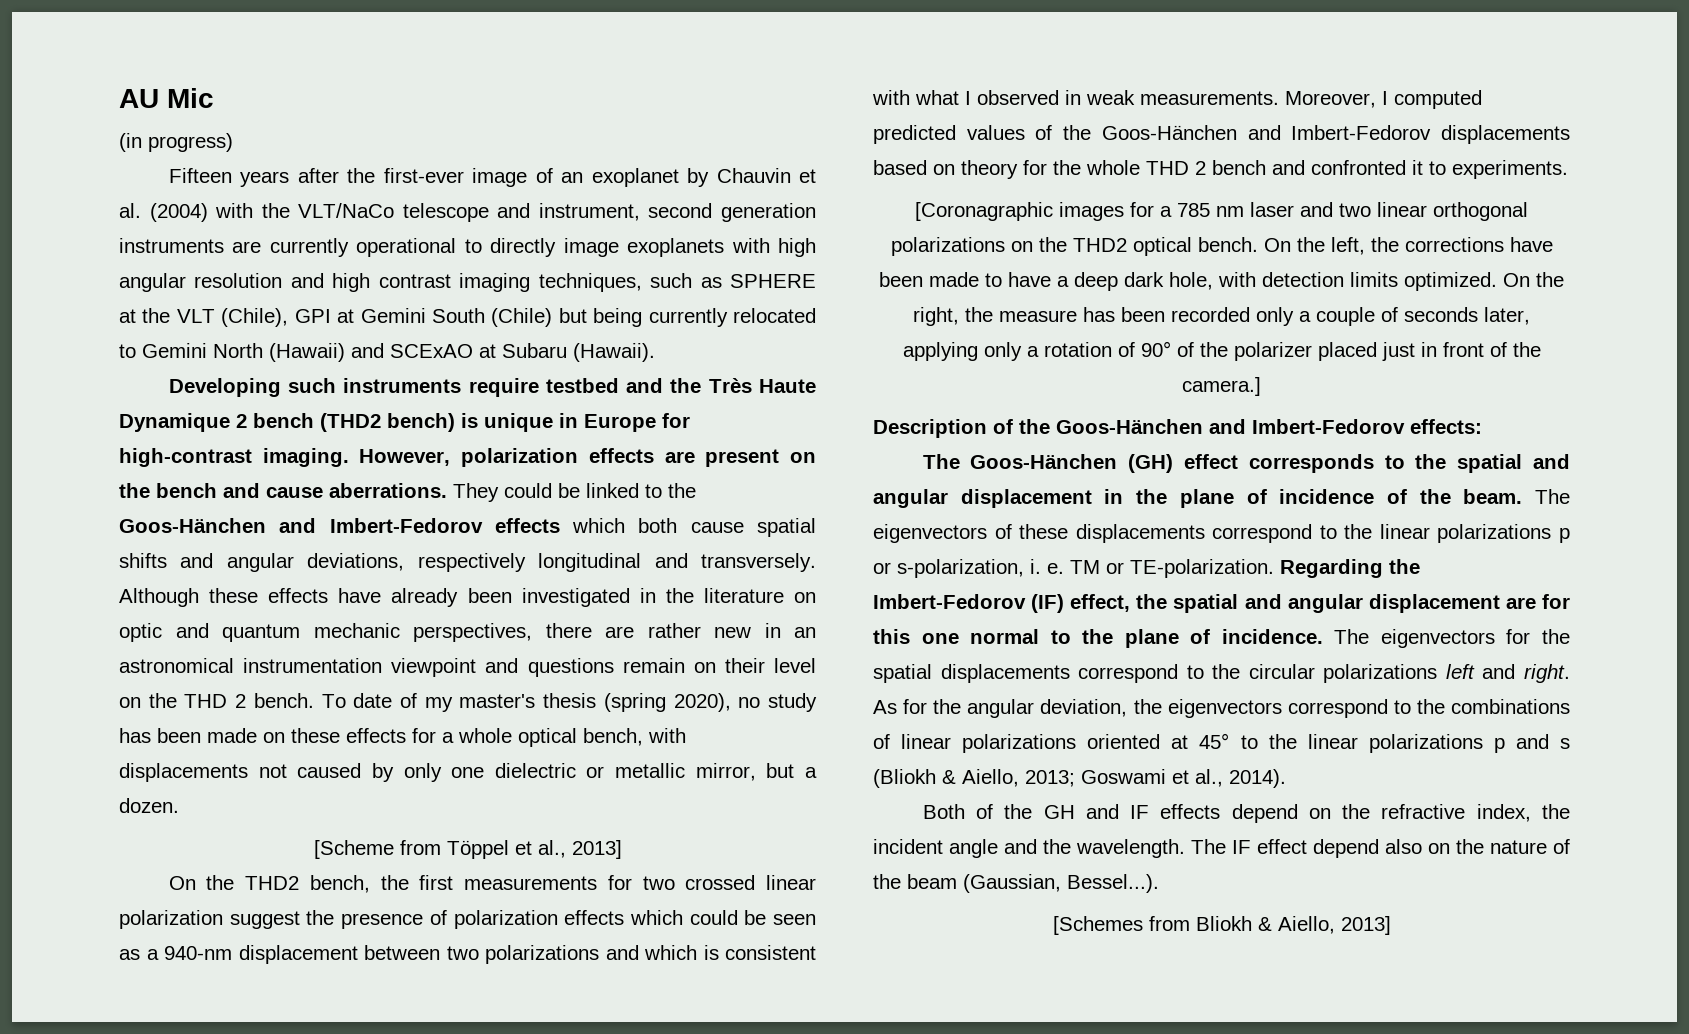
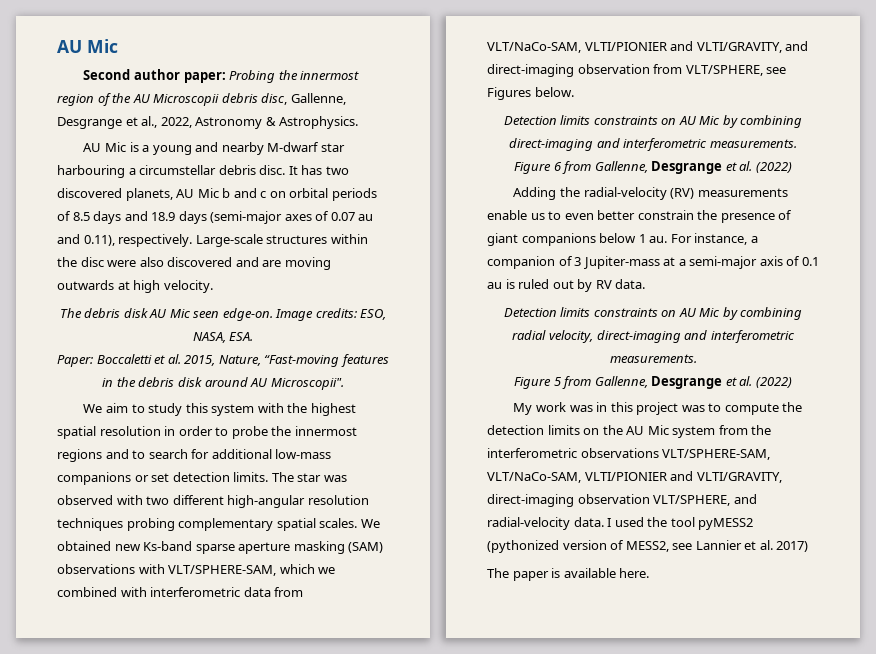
[119,133,233,152] [168,168,816,187] [119,203,816,222] [119,238,817,257] [119,273,817,292] [119,308,816,327] [119,343,655,362] [168,378,816,397] [119,413,690,432] [119,448,816,467] [119,483,696,502] [119,518,817,537] [119,553,816,572] [119,588,817,607] [119,623,816,642] [119,658,816,677] [119,693,817,712] [119,728,686,747] [119,763,817,782] [119,798,179,813] [313,840,622,859] [168,875,816,893] [119,910,816,929] [119,945,816,964] [872,90,1482,109] [873,125,1570,144] [873,160,1568,179] [915,202,1528,221] [890,237,1553,256] [879,272,1564,291] [913,307,1530,326] [902,341,1541,361] [1182,377,1261,396] [873,419,1482,438] [922,454,1570,473] [873,489,1570,508] [873,524,1570,543] [873,559,1420,578] [873,594,1570,613] [873,629,1570,648] [873,664,1570,683] [873,699,1570,718] [873,733,1570,753] [873,769,1286,788] [922,804,1570,823] [873,839,1570,858] [873,874,1159,893] [1052,916,1391,935] (in progress) // Fifteen years after the first-ever image of an exoplanet by Chauvin et al. (2004) with the VLT/NaCo telescope and instrument, second generation instruments are currently operational to directly image exoplanets with high angular resolution and high contrast imaging techniques, such as SPHERE at the VLT (Chile), GPI at Gemini South (Chile) but being currently relocated to Gemini North (Hawaii) and SCExAO at Subaru (Hawaii). // Developing such instruments require testbed and the Très Haute Dynamique 2 bench (THD2 bench) is unique in Europe for high-contrast imaging. However, polarization effects are present on the bench and cause aberrations. They could be linked to the Goos-Hänchen and Imbert-Fedorov effects which both cause spatial shifts and angular deviations, respectively longitudinal and transversely. Although these effects have already been investigated in the literature on optic and quantum mechanic perspectives, there are rather new in an astronomical instrumentation viewpoint and questions remain on their level on the THD 2 bench. To date of my master's thesis (spring 2020), no study has been made on these effects for a whole optical bench, with displacements not caused by only one dielectric or metallic mirror, but a dozen. // [Scheme from Töppel et al., 2013] // On the THD2 bench, the first measurements for two crossed linear polarization suggest the presence of polarization effects which could be seen as a 940-nm displacement between two polarizations and which is consistent with what I observed in weak measurements. Moreover, I computed predicted values of the Goos-Hänchen and Imbert-Fedorov displacements based on theory for the whole THD 2 bench and confronted it to experiments. // [Coronagraphic images for a 785 nm laser and two linear orthogonal polarizations on the THD2 optical bench. On the left, the corrections have been made to have a deep dark hole, with detection limits optimized. On the right, the measure has been recorded only a couple of seconds later, applying only a rotation of 90° of the polarizer placed just in front of the camera.] // Description of the Goos-Hänchen and Imbert-Fedorov effects: // The Goos-Hänchen (GH) effect corresponds to the spatial and angular displacement in the plane of incidence of the beam. The eigenvectors of these displacements correspond to the linear polarizations p or s-polarization, i. e. TM or TE-polarization. Regarding the Imbert-Fedorov (IF) effect, the spatial and angular displacement are for this one normal to the plane of incidence. The eigenvectors for the spatial displacements correspond to the circular polarizations left and right. As for the angular deviation, the eigenvectors correspond to the combinations of linear polarizations oriented at 45° to the linear polarizations p and s (Bliokh & Aiello, 2013; Goswami et al., 2014). // Both of the GH and IF effects depend on the refractive index, the incident angle and the wavelength. The IF effect depend also on the nature of the beam (Gaussian, Bessel...). // [Schemes from Bliokh & Aiello, 2013] -> [83,69,360,83] [57,93,346,106] [57,116,359,129] [83,142,345,155] [57,165,349,178] [57,188,377,201] [57,211,374,224] [57,234,368,247] [57,257,331,270] [57,280,213,293] [59,308,387,321] [192,332,254,343] [57,354,389,367] [102,377,344,390] [83,403,356,416] [57,426,357,439] [57,449,332,462] [57,472,347,485] [57,495,369,508] [57,518,380,531] [57,541,384,554] [57,564,336,576] [57,587,304,597] [487,41,809,53] [487,64,787,77] [487,87,574,100] [503,115,803,128] [509,138,797,151] [514,161,792,174] [513,187,788,200] [487,210,793,223] [487,233,758,246] [487,256,819,269] [487,279,646,292] [503,307,803,320] [512,330,794,343] [609,354,697,363] [514,376,792,389] [513,402,803,415] [487,425,772,438] [487,448,771,460] [487,471,782,483] [487,494,757,507] [487,517,754,530] [487,540,809,553] [487,568,650,581] Second author paper: Probing the innermost region of the AU Microscopii debris disc, Gallenne, Desgrange et al., 2022, Astronomy & Astrophysics. // AU Mic is a young and nearby M-dwarf star harbouring a circumstellar debris disc. It has two discovered planets, AU Mic b and c on orbital periods of 8.5 days and 18.9 days (semi-major axes of 0.07 au and 0.11), respectively. Large-scale structures within the disc were also discovered and are moving outwards at high velocity. // The debris disk AU Mic seen edge-on. Image credits: ESO, NASA, ESA. // Paper: Boccaletti et al. 2015, Nature, “Fast-moving features in the debris disk around AU Microscopii". // We aim to study this system with the highest spatial resolution in order to probe the innermost regions and to search for additional low-mass companions or set detection limits. The star was observed with two different high-angular resolution techniques probing complementary spatial scales. We obtained new Ks-band sparse aperture masking (SAM) observations with VLT/SPHERE-SAM, which we combined with interferometric data from VLT/NaCo-SAM, VLTI/PIONIER and VLTI/GRAVITY, and direct-imaging observation from VLT/SPHERE, see Figures below. // Detection limits constraints on AU Mic by combining direct-imaging and interferometric measurements. // Figure 6 from Gallenne, Desgrange et al. (2022) // Adding the radial-velocity (RV) measurements enable us to even better constrain the presence of giant companions below 1 au. For instance, a companion of 3 Jupiter-mass at a semi-major axis of 0.1 au is ruled out by RV data. // Detection limits constraints on AU Mic by combining radial velocity, direct-imaging and interferometric measurements. // Figure 5 from Gallenne, Desgrange et al. (2022) // My work was in this project was to compute the detection limits on the AU Mic system from the interferometric observations VLT/SPHERE-SAM, VLT/NaCo-SAM, VLTI/PIONIER and VLTI/GRAVITY, direct-imaging observation VLT/SPHERE, and radial-velocity data. I used the tool pyMESS2 (pythonized version of MESS2, see Lannier et al. 2017) // The paper is available here.

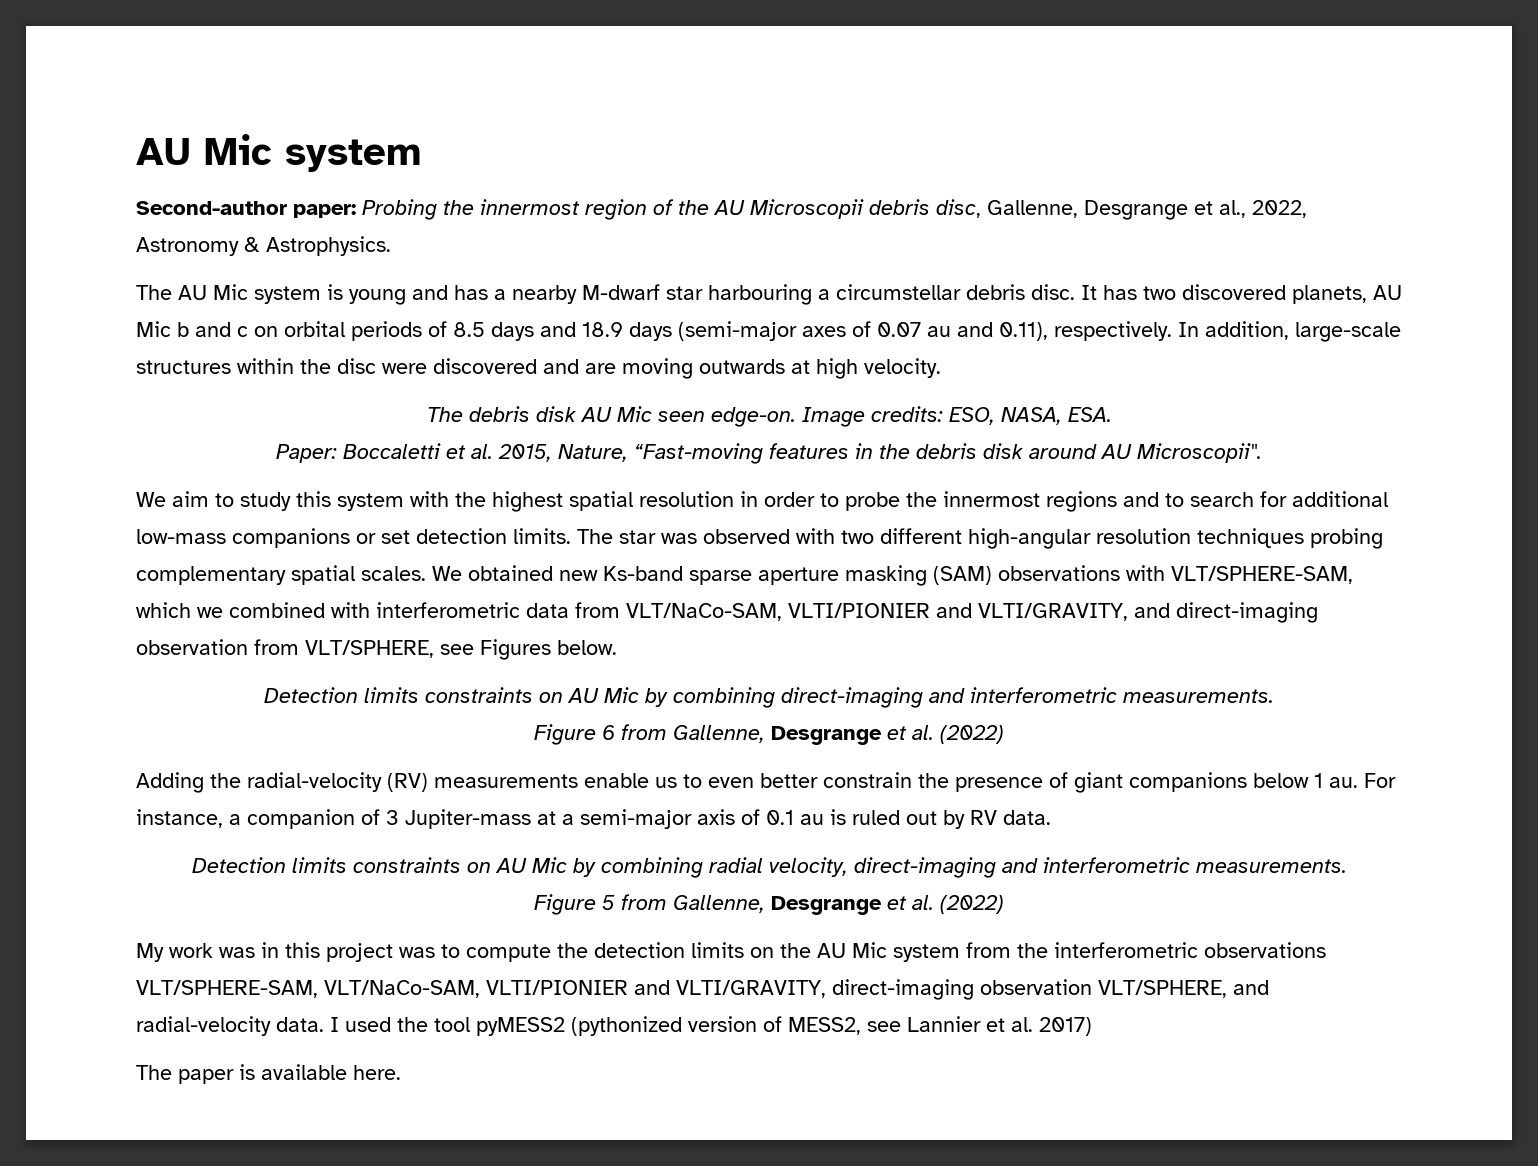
[57,39,118,53] [83,69,180,80] AU Mic // Second author -> [136,134,421,172] [136,201,287,215] AU Mic system // Second-author
[83,142,219,155] AU Mic is a young and -> [136,284,506,305] The AU Mic system is young and has a
[195,234,263,247] Large-scale -> [1178,321,1401,342] In addition, large-scale
[139,257,164,267] also -> (427, 368) none

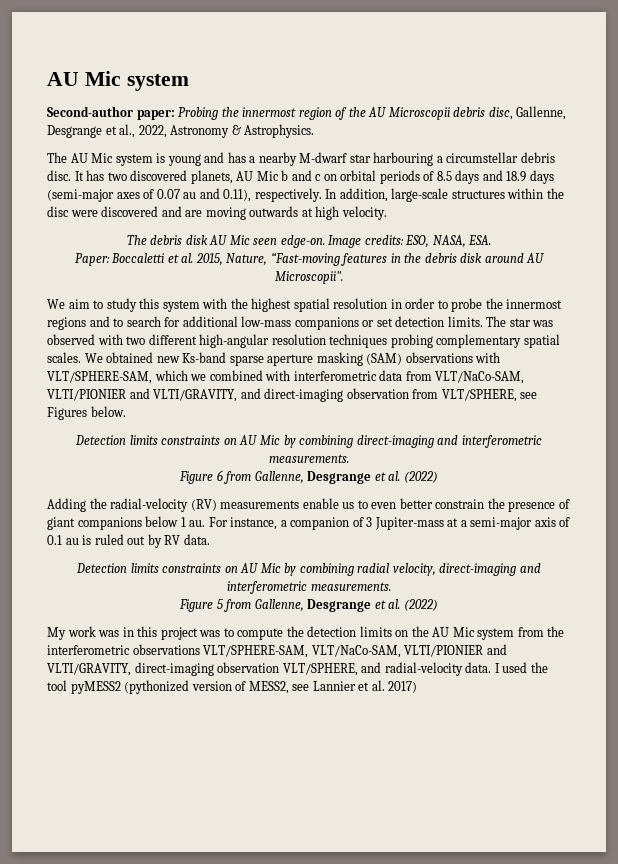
[136,1064,401,1084] // The paper is available here. -> (418, 687) none

